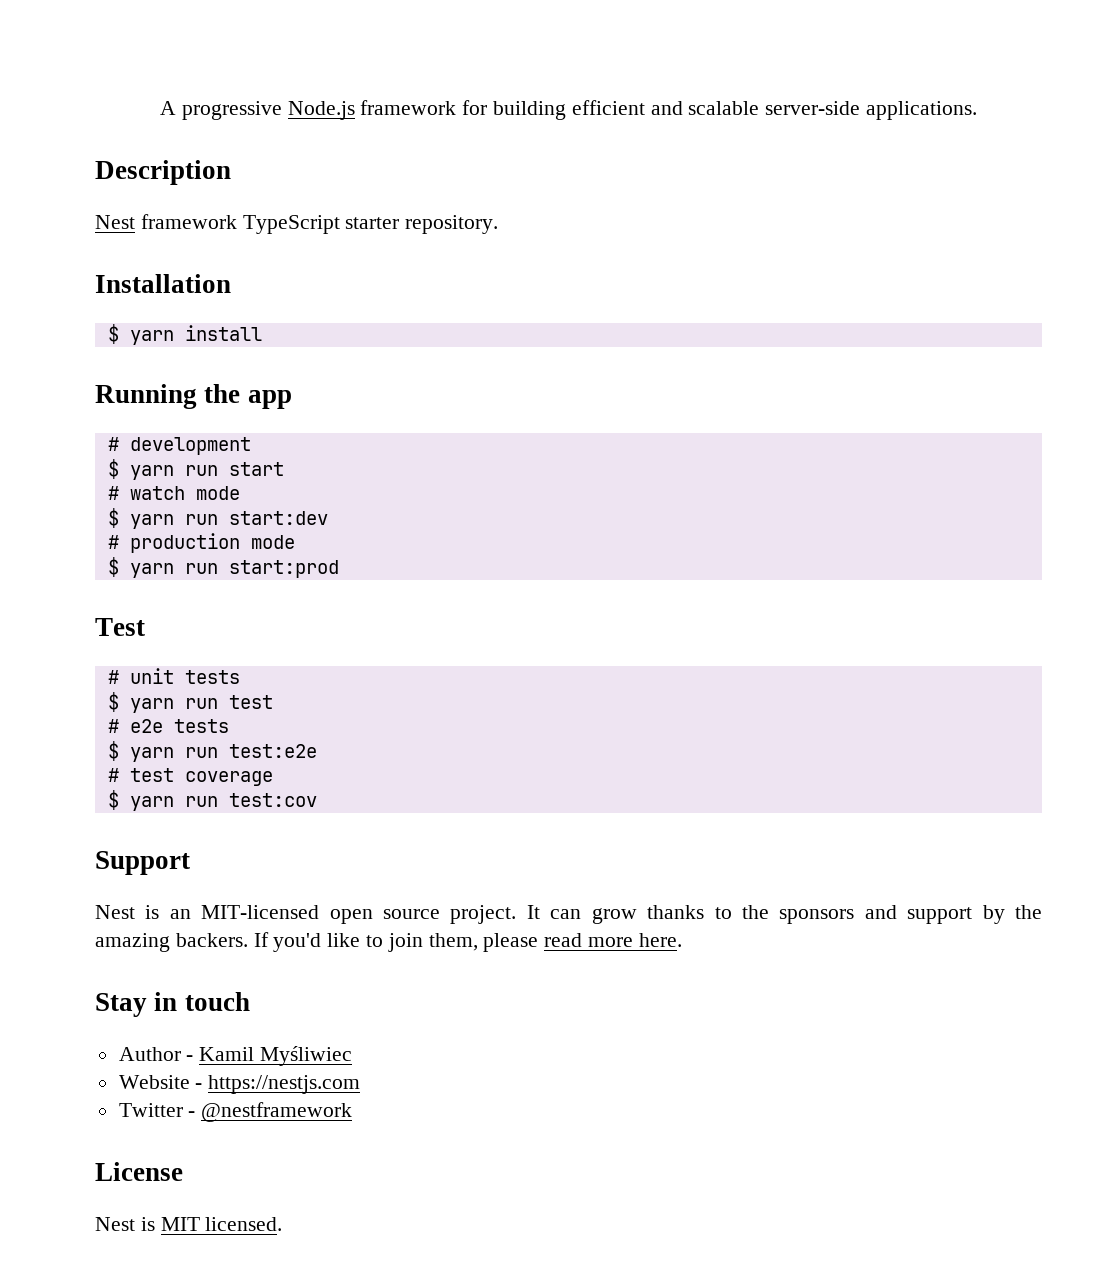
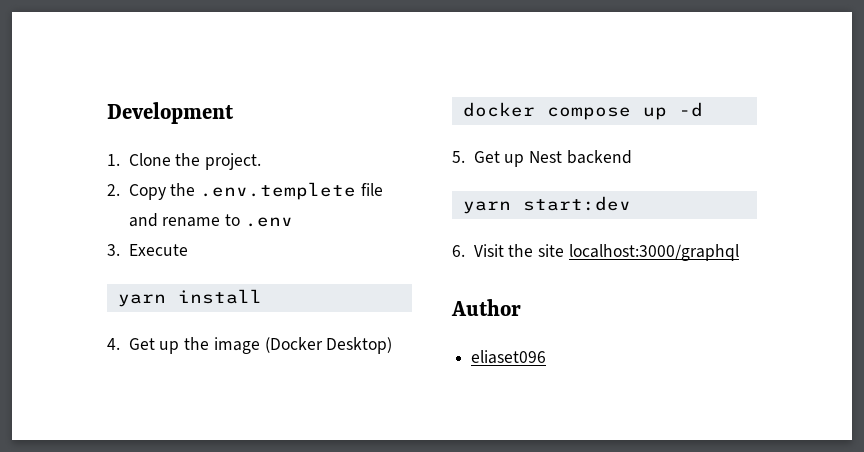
[159,100,978,120] [95,160,231,185] [95,214,499,234] [95,274,231,293] [107,324,262,345] [95,384,292,409] [107,437,251,455] [107,459,284,480] [107,486,240,500] [107,508,328,529] [107,533,295,553] [107,557,339,578] [95,618,145,636] [107,668,240,684] [107,692,273,713] [107,719,229,733] [107,741,317,762] [107,768,273,786] [107,790,317,811] [95,851,190,875] [95,905,1042,924] [95,932,682,952] [95,992,250,1017] [118,1046,353,1066] [118,1075,361,1094] [118,1102,353,1122] [95,1162,183,1181] [95,1217,283,1231] A progressive Node.js framework for building efficient and scalable server-side applications. // Description // Nest framework TypeScript starter repository. // Installation // $ yarn install // Running the app // # development // $ yarn run start // # watch mode // $ yarn run start:dev // # production mode // $ yarn run start:prod // Test // # unit tests // $ yarn run test // # e2e tests // $ yarn run test:e2e // # test coverage // $ yarn run test:cov // Support // Nest is an MIT-licensed open source project. It can grow thanks to the sponsors and support by the amazing backers. If you'd like to join them, please read more here. // Stay in touch // Author - Kamil Myśliwiec // Website - https://nestjs.com // Twitter - @nestframework // License // Nest is MIT licensed. -> [107,102,234,124] [107,153,262,170] [107,182,383,200] [128,213,293,227] [107,244,188,256] [117,289,262,307] [107,337,393,354] [462,102,703,120] [452,150,632,167] [462,196,631,214] [452,244,739,261] [451,299,521,316] [471,350,547,364] Development // 1. Clone the project. // 2. Copy the .env.templete file and rename to .env // 3. Execute // yarn install // 4. Get up the image (Docker Desktop) // docker compose up -d // 5. Get up Nest backend // yarn start:dev // 6. Visit the site localhost:3000/graphql // Author // eliaset096

